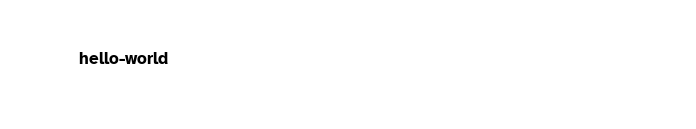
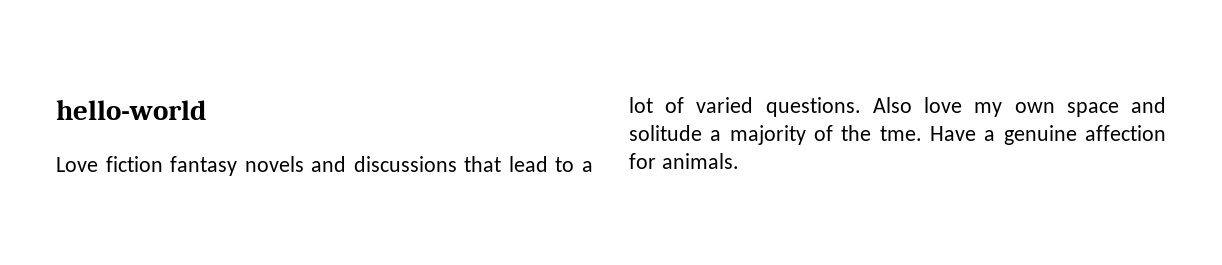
(168, 58) none -> [56,156,593,176] [629,97,1166,117] [629,125,1166,145] [629,153,739,169] // Love fiction fantasy novels and discussions that lead to a lot of varied questions. Also love my own space and solitude a majority of the tme. Have a genuine affection for animals.

